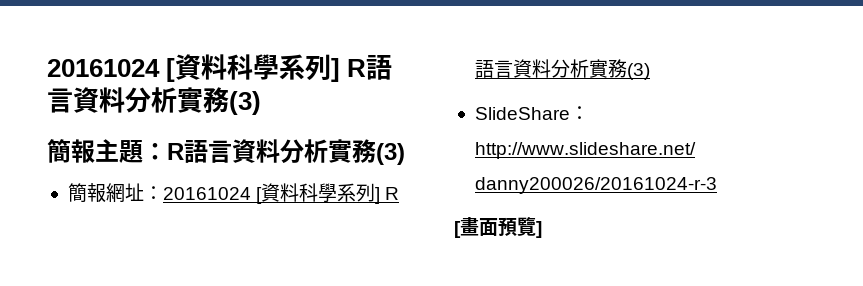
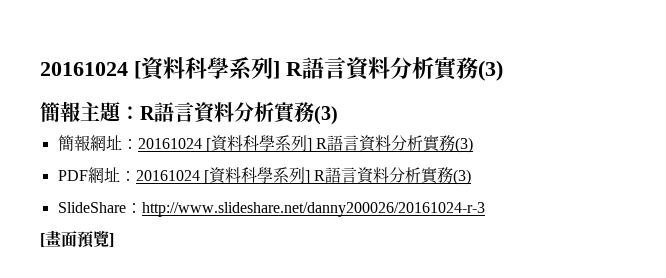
(650, 71) none -> [57,167,472,185] // PDF網址：20161024 [資料科學系列] R語言資料分析實務(3)

